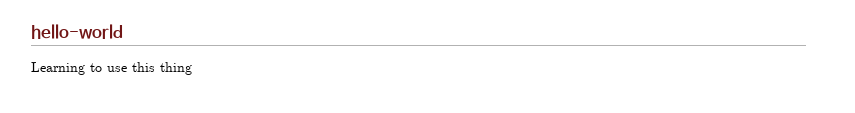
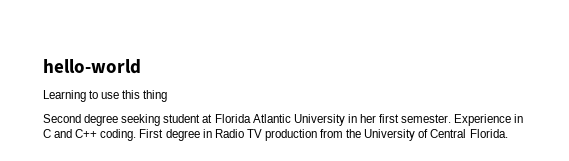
(192, 68) none -> [43,114,524,126] [43,129,508,141] // Second degree seeking student at Florida Atlantic University in her first semester. Experience in C and C++ coding. First degree in Radio TV production from the University of Central Florida.

